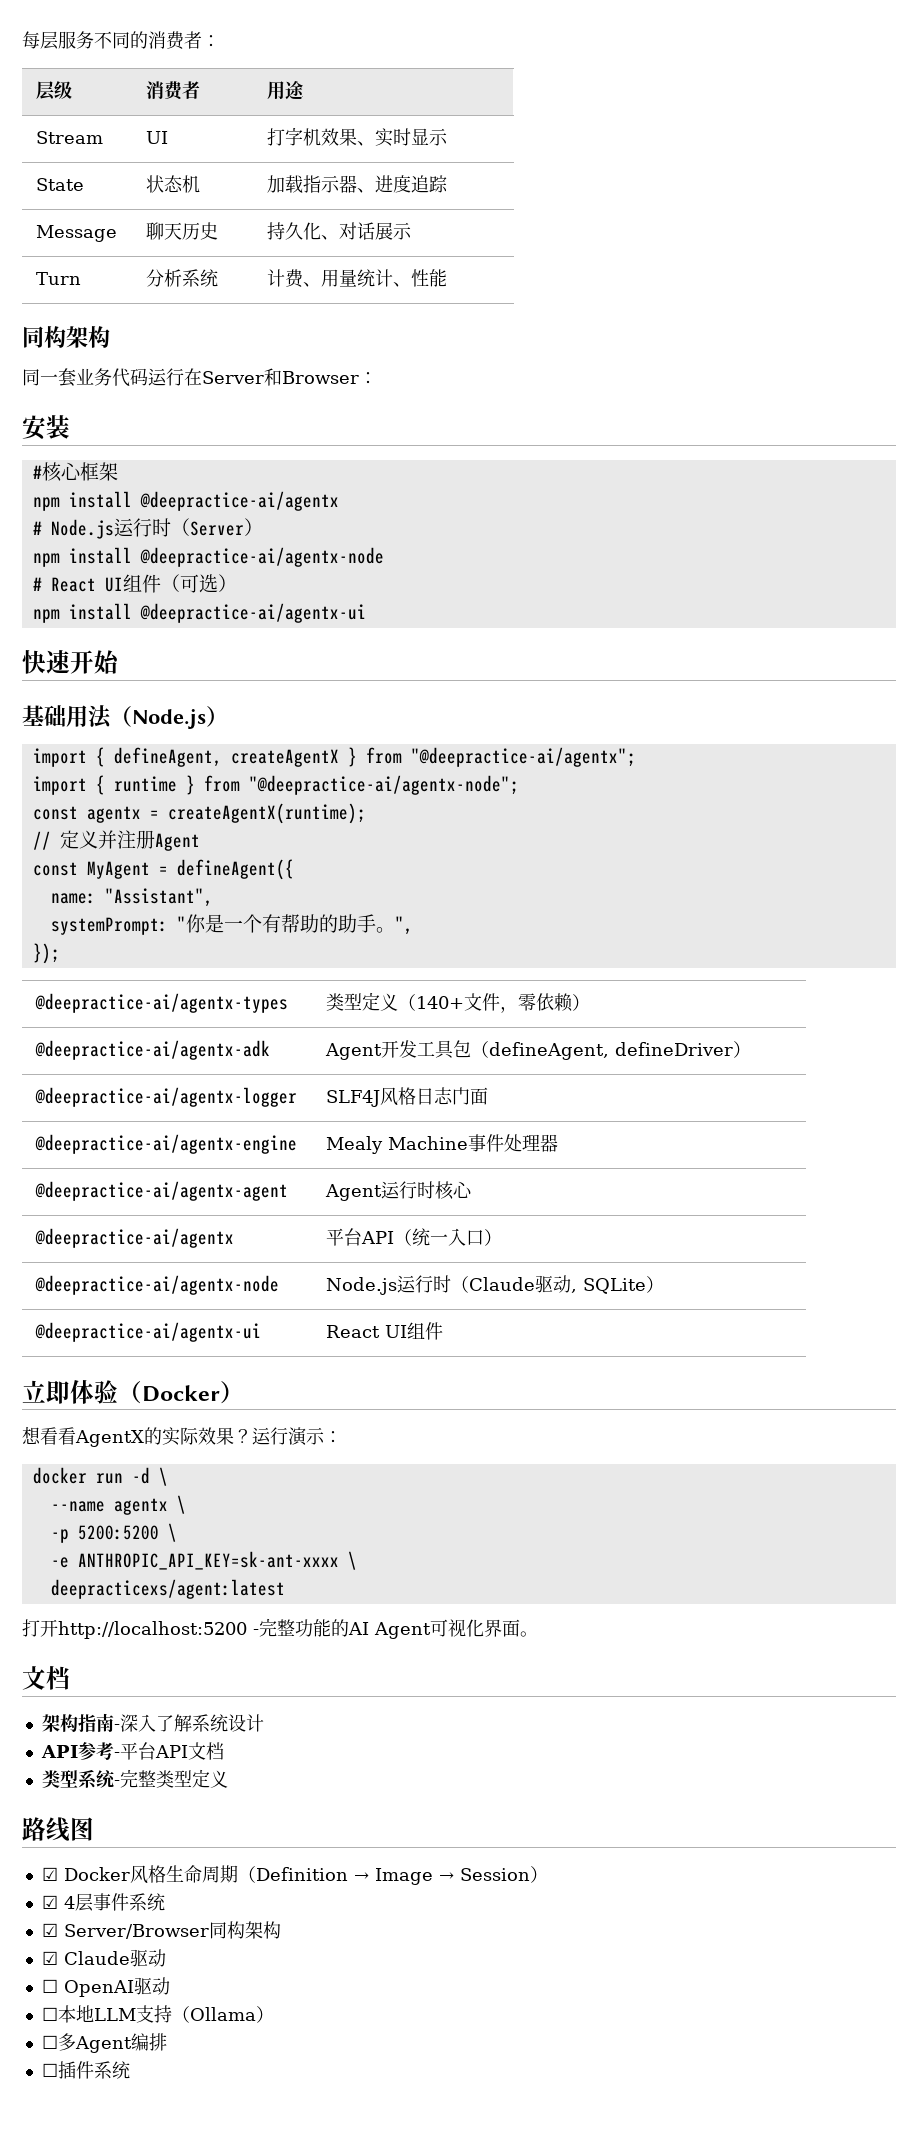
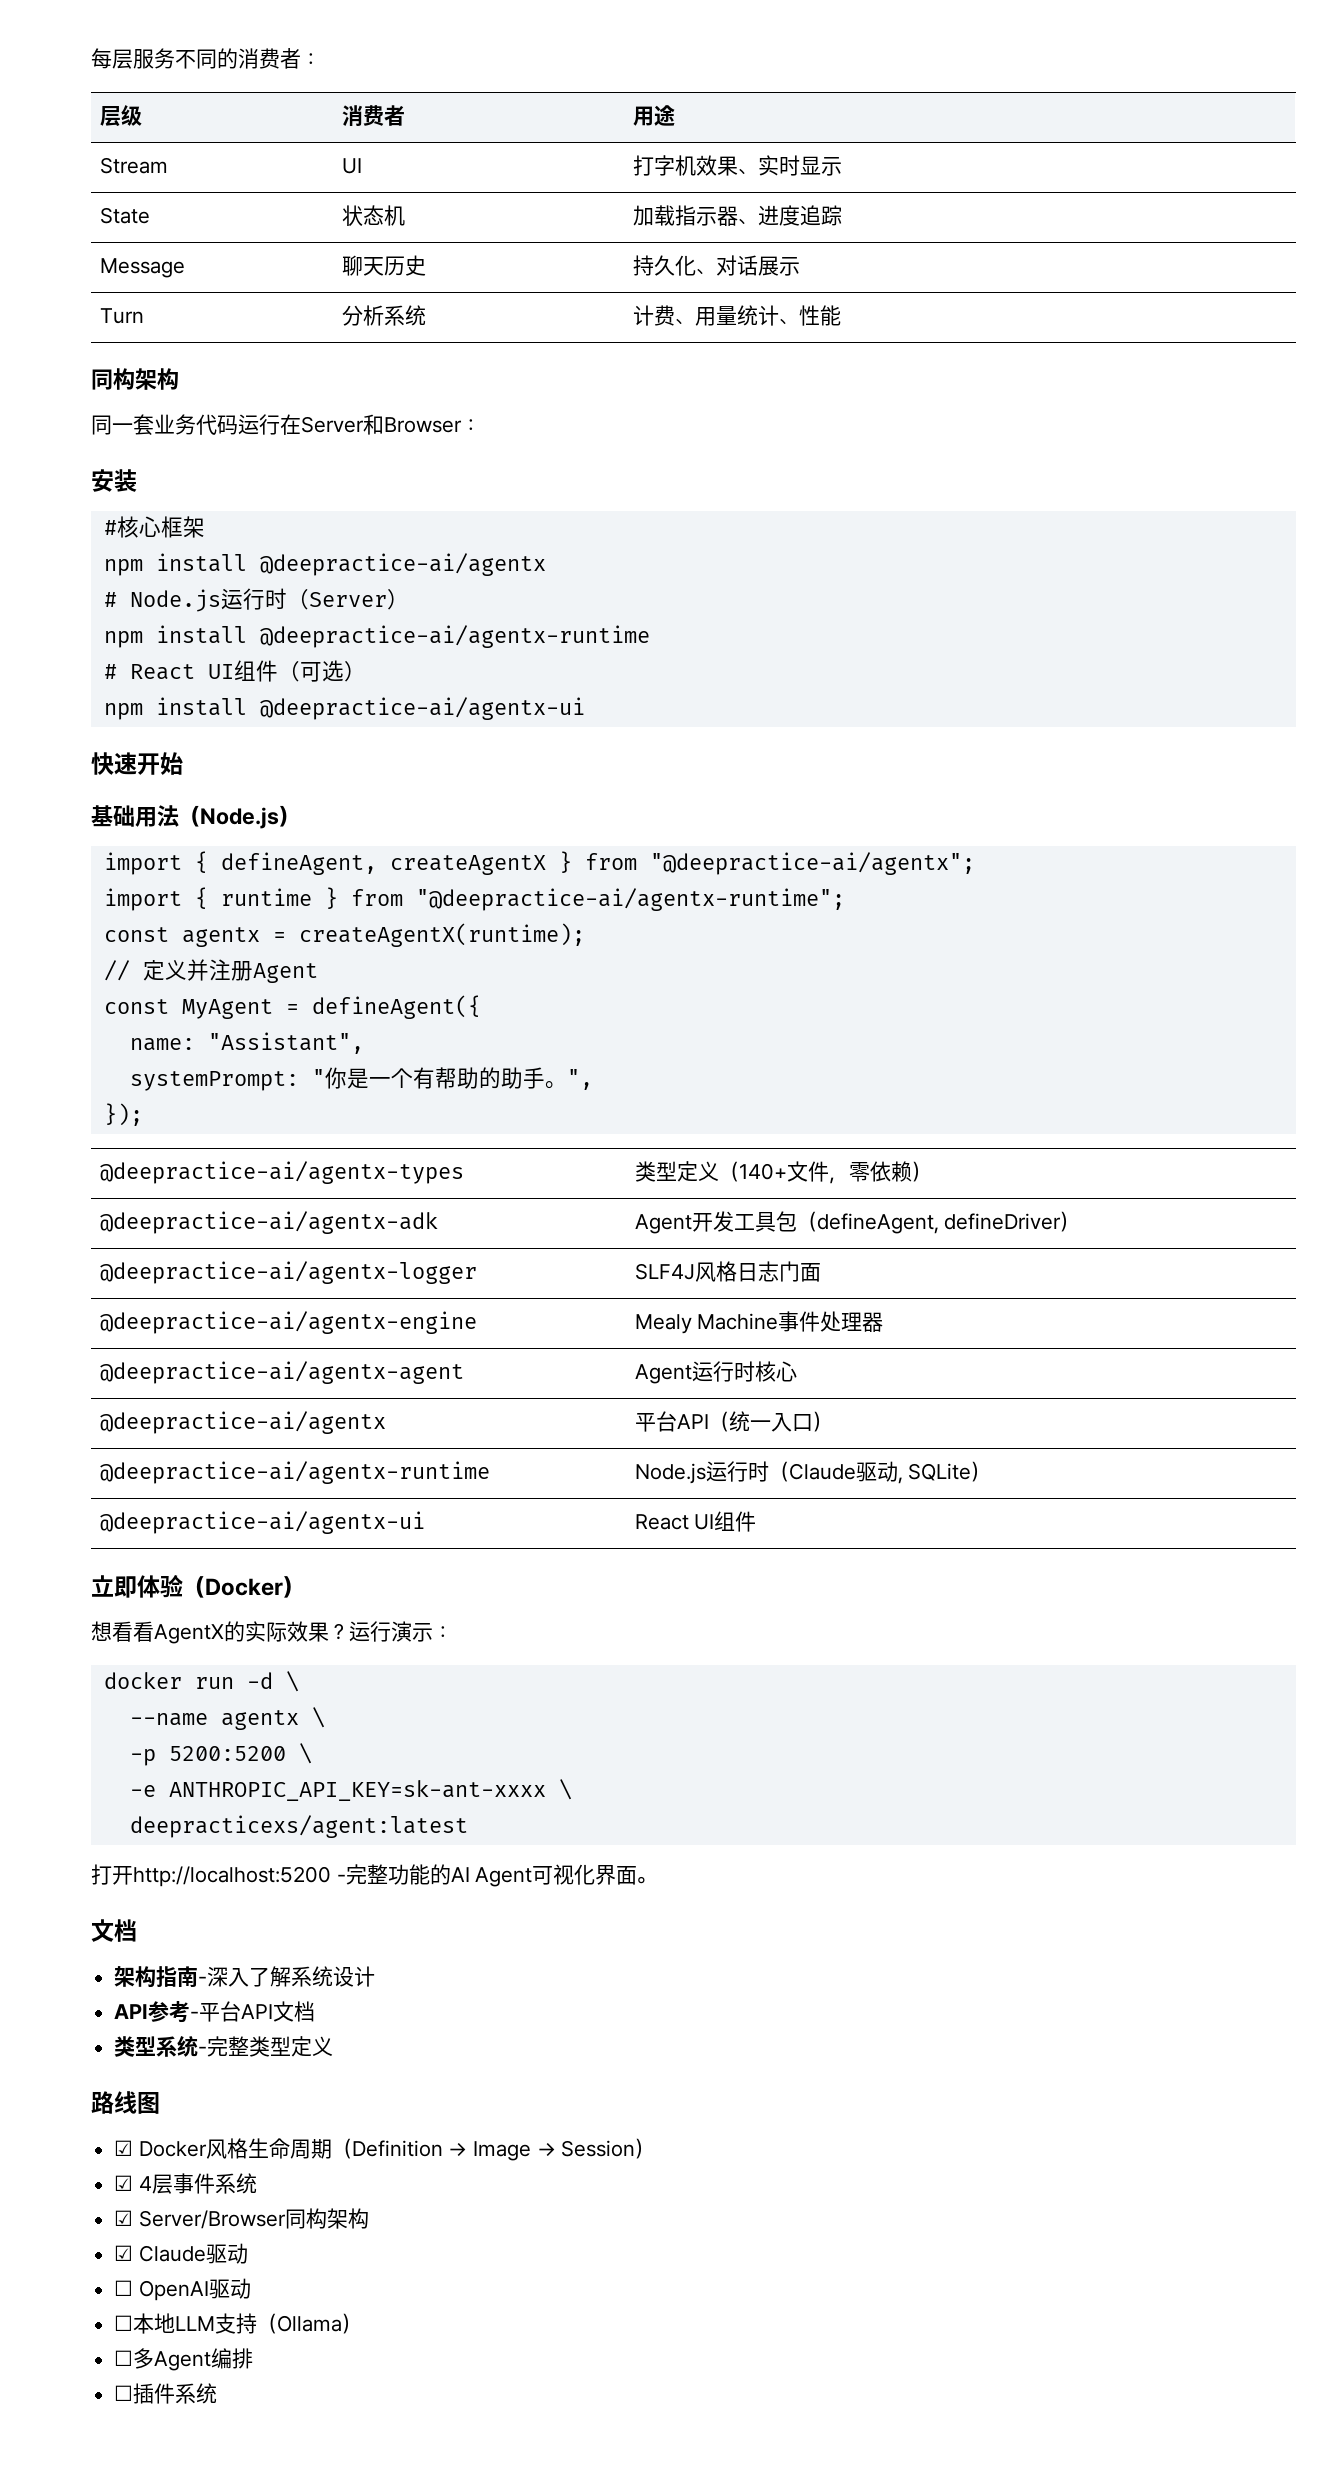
[139,547,384,567] @deepractice-ai/agentx-node -> [259,625,650,648] @deepractice-ai/agentx-runtime
[248,775,519,795] "@deepractice-ai/agentx-node"; -> [415,888,845,911] "@deepractice-ai/agentx-runtime";
[35,1275,280,1295] @deepractice-ai/agentx-node -> [99,1461,490,1484] @deepractice-ai/agentx-runtime

